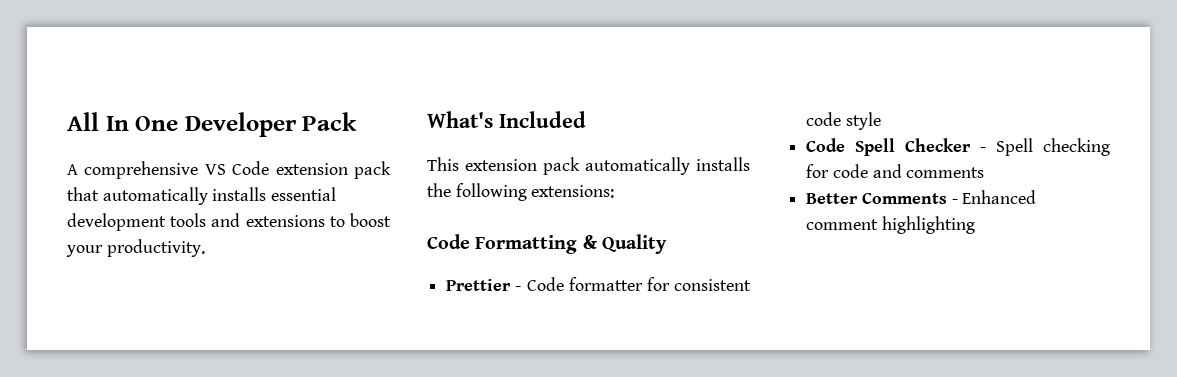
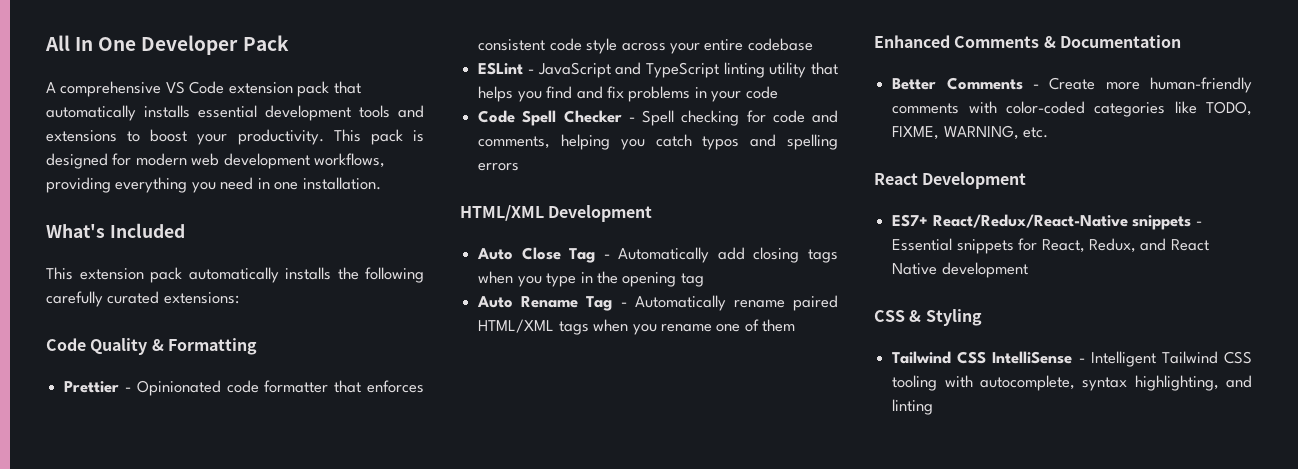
(205, 248) none -> [333,129,425,145] [46,153,386,169] [46,177,381,193] This pack is designed for modern web development workflows, providing everything you need in one installation.
(527, 192) none -> [46,291,160,307] carefully curated
(470, 241) none -> [90,338,164,355] Quality &
[582,234,667,254] & Quality -> (257, 346) none
[526,277,751,291] [806,112,881,130] Code formatter for consistent code style -> [136,380,424,396] [478,38,813,54] [478,62,838,78] [478,86,778,102] Opinionated code formatter that enforces consistent code style across your entire codebase // ESLint - JavaScript and TypeScript linting utility that helps you find and fix problems in your code
[906,167,985,178] [806,190,1037,204] [806,216,975,234] comments // Better Comments - Enhanced comment highlighting -> [478,134,838,150] [478,163,520,171] [460,205,653,222] [477,247,838,263] [478,271,704,287] [477,295,838,311] [478,319,796,335] [874,35,1181,48] [892,77,1252,93] [892,101,1252,117] [892,125,1049,140] [874,172,1027,189] [892,214,1202,230] [892,238,1209,254] [892,262,1028,278] [874,309,982,326] [892,351,1252,367] [892,375,1252,391] [892,399,934,415] comments, helping you catch typos and spelling errors // HTML/XML Development // Auto Close Tag - Automatically add closing tags when you type in the opening tag // Auto Rename Tag - Automatically rename paired HTML/XML tags when you rename one of them // Enhanced Comments & Documentation // Better Comments - Create more human-friendly comments with color-coded categories like TODO, FIXME, WARNING, etc. // React Development // ES7+ React/Redux/React-Native snippets - Essential snippets for React, Redux, and React Native development // CSS & Styling // Tailwind CSS IntelliSense - Intelligent Tailwind CSS tooling with autocomplete, syntax highlighting, and linting

